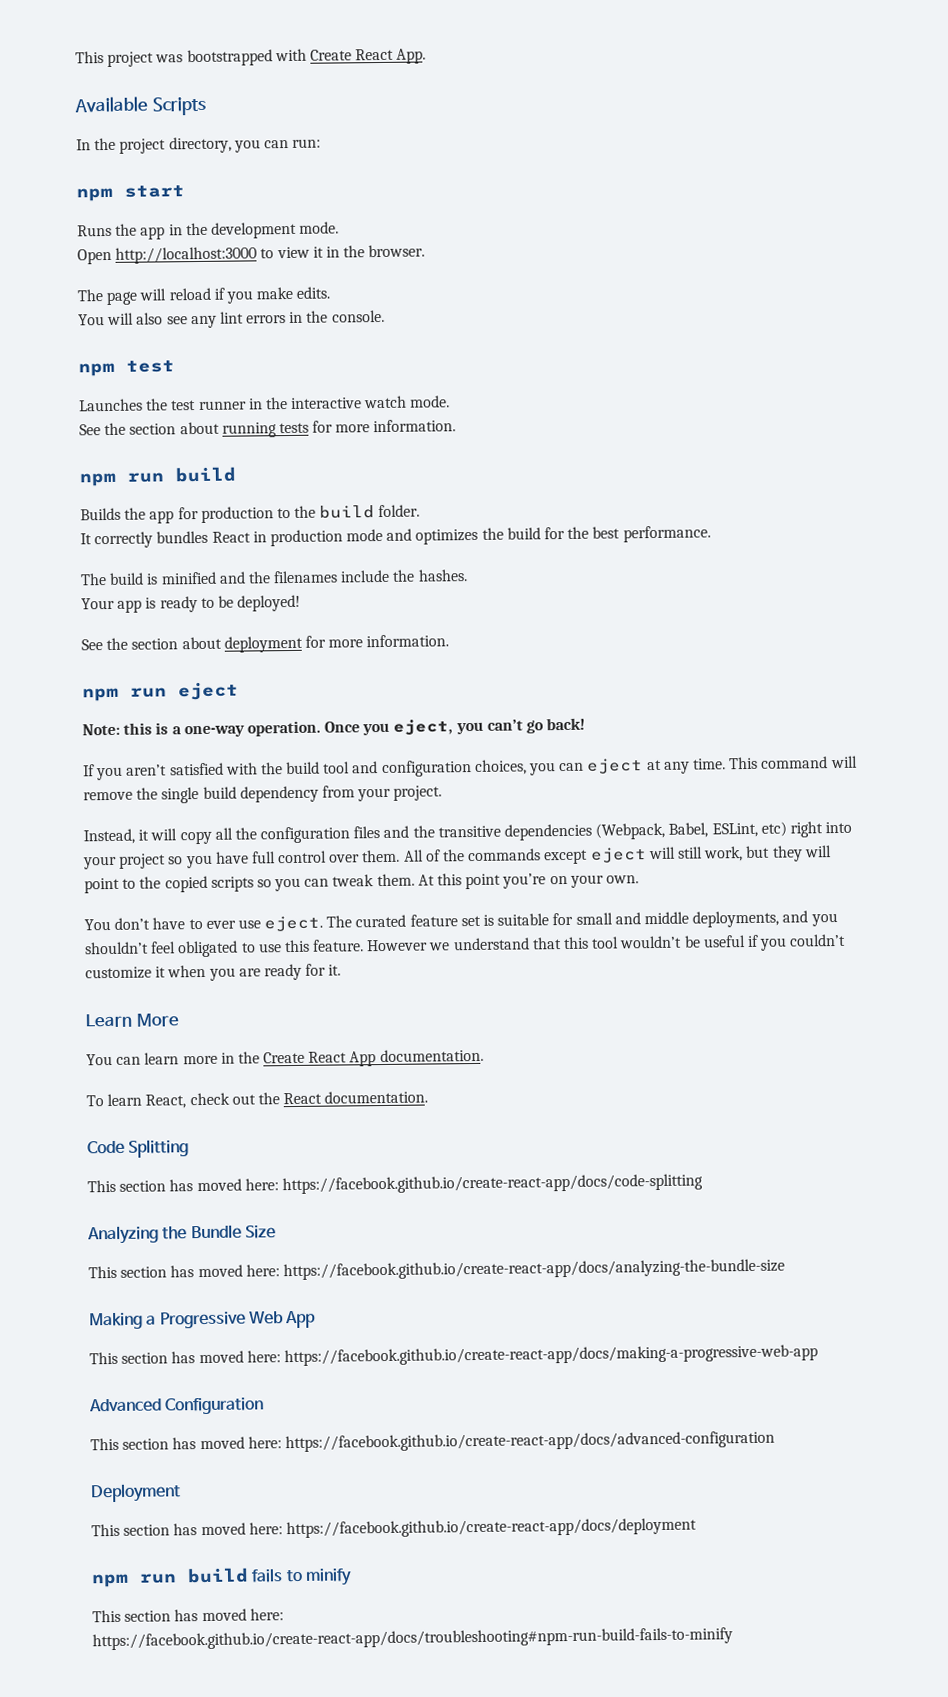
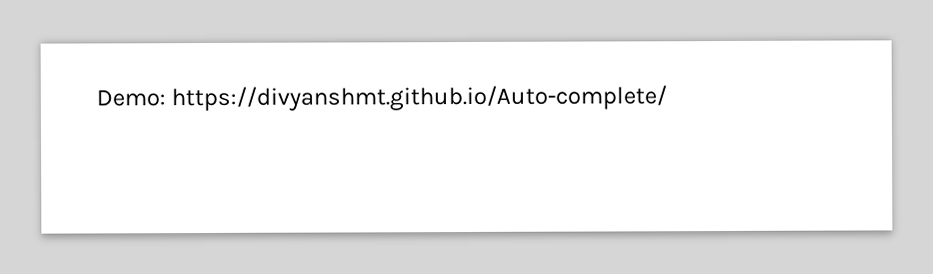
[75,48,427,67] [74,96,206,116] [76,136,322,154] [76,185,185,202] [77,221,340,240] [77,244,426,265] [77,286,331,306] [78,309,385,329] [78,360,175,377] [79,395,451,412] [79,419,457,438] [79,466,236,487] [80,504,421,524] [80,525,711,549] [80,569,468,586] [81,594,302,613] [81,634,450,653] [82,681,239,702] [82,717,586,738] [83,755,858,781] [83,785,443,804] [83,821,853,845] [83,845,832,870] [84,873,639,894] [84,910,838,932] [85,933,847,958] [85,963,342,981] [85,1013,179,1028] [86,1048,484,1067] [86,1090,429,1109] [87,1139,190,1158] [87,1173,703,1195] [87,1224,276,1245] [88,1258,785,1281] [89,1310,317,1330] [89,1344,818,1367] [89,1397,265,1415] [90,1430,775,1453] [90,1483,181,1503] [91,1517,697,1539] [91,1567,352,1588] [92,1608,284,1623] [92,1627,733,1651] This project was bootstrapped with Create React App. // Available Scripts // In the project directory, you can run: // npm start // Runs the app in the development mode. // Open http://localhost:3000 to view it in the browser. // The page will reload if you make edits. // You will also see any lint errors in the console. // npm test // Launches the test runner in the interactive watch mode. // See the section about running tests for more information. // npm run build // Builds the app for production to the build folder. // It correctly bundles React in production mode and optimizes the build for the best performance. // The build is minified and the filenames include the hashes. // Your app is ready to be deployed! // See the section about deployment for more information. // npm run eject // Note: this is a one-way operation. Once you eject, you can’t go back! // If you aren’t satisfied with the build tool and configuration choices, you can eject at any time. This command will remove the single build dependency from your project. // Instead, it will copy all the configuration files and the transitive dependencies (Webpack, Babel, ESLint, etc) right into your project so you have full control over them. All of the commands except eject will still work, but they will point to the copied scripts so you can tweak them. At this point you’re on your own. // You don’t have to ever use eject. The curated feature set is suitable for small and middle deployments, and you shouldn’t feel obligated to use this feature. However we understand that this tool wouldn’t be useful if you couldn’t customize it when you are ready for it. // Learn More // You can learn more in the Create React App documentation. // To learn React, check out the React documentation. // Code Splitting // This section has moved here: https://facebook.github.io/create-react-app/docs/code-splitting // Analyzing the Bundle Size // This section has moved here: https://facebook.github.io/create-react-app/docs/analyzing-the-bundle-size // Making a Progressive Web App // This section has moved here: https://facebook.github.io/create-react-app/docs/making-a-progressive-web-app // Advanced Configuration // This section has moved here: https://facebook.github.io/create-react-app/docs/advanced-configuration // Deployment // This section has moved here: https://facebook.github.io/create-react-app/docs/deployment // npm run build fails to minify // This section has moved here: https://facebook.github.io/create-react-app/docs/troubleshooting#npm-run-build-fails-to-minify -> [96,85,668,112] Demo: https://divyanshmt.github.io/Auto-complete/

